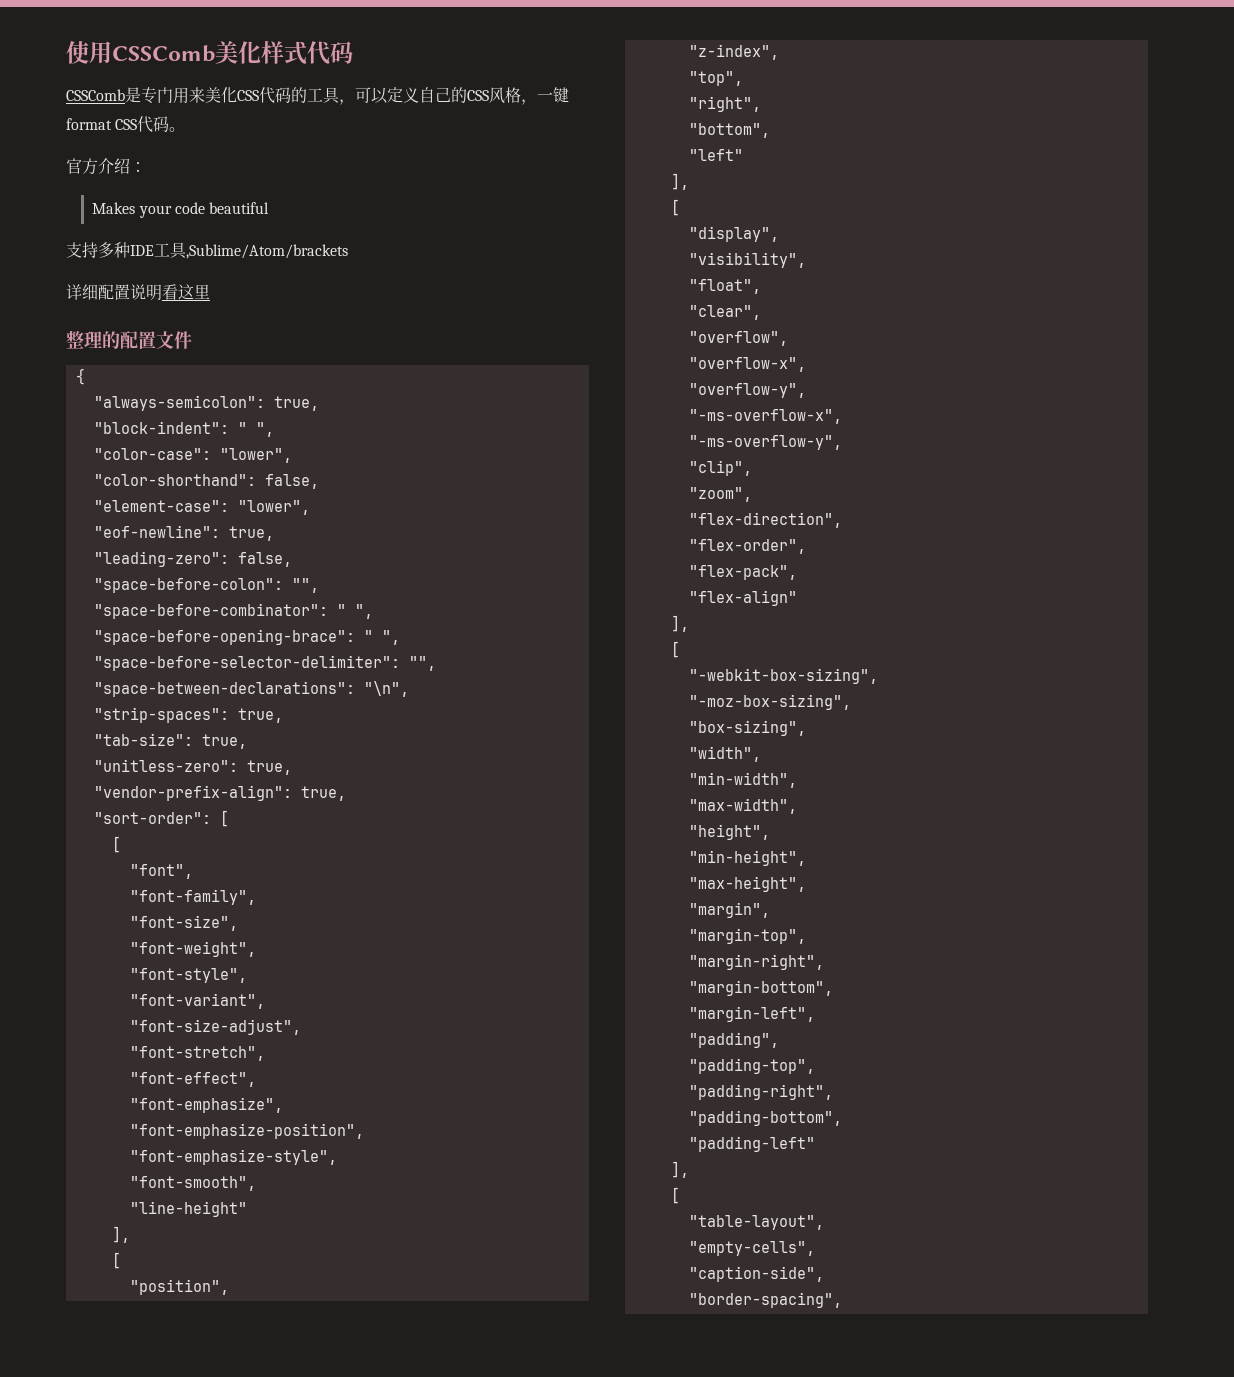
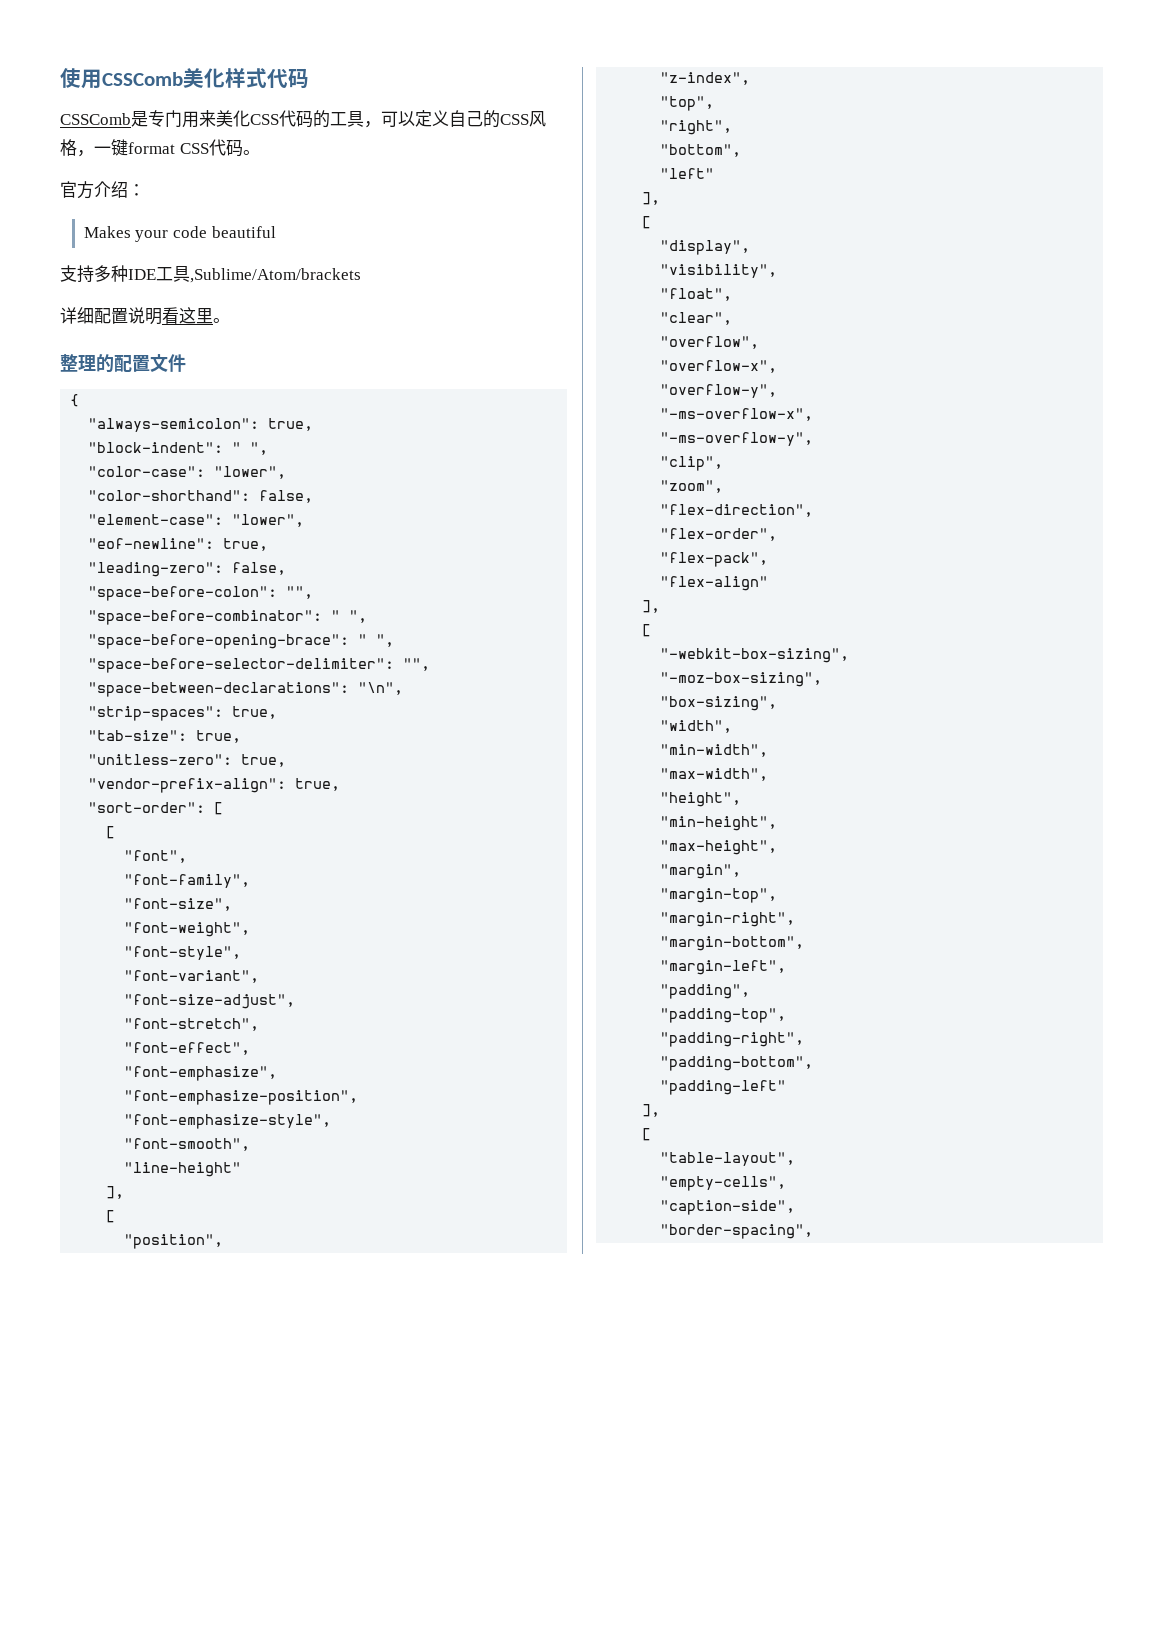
(210, 291) none -> [213,318,230,323] 。

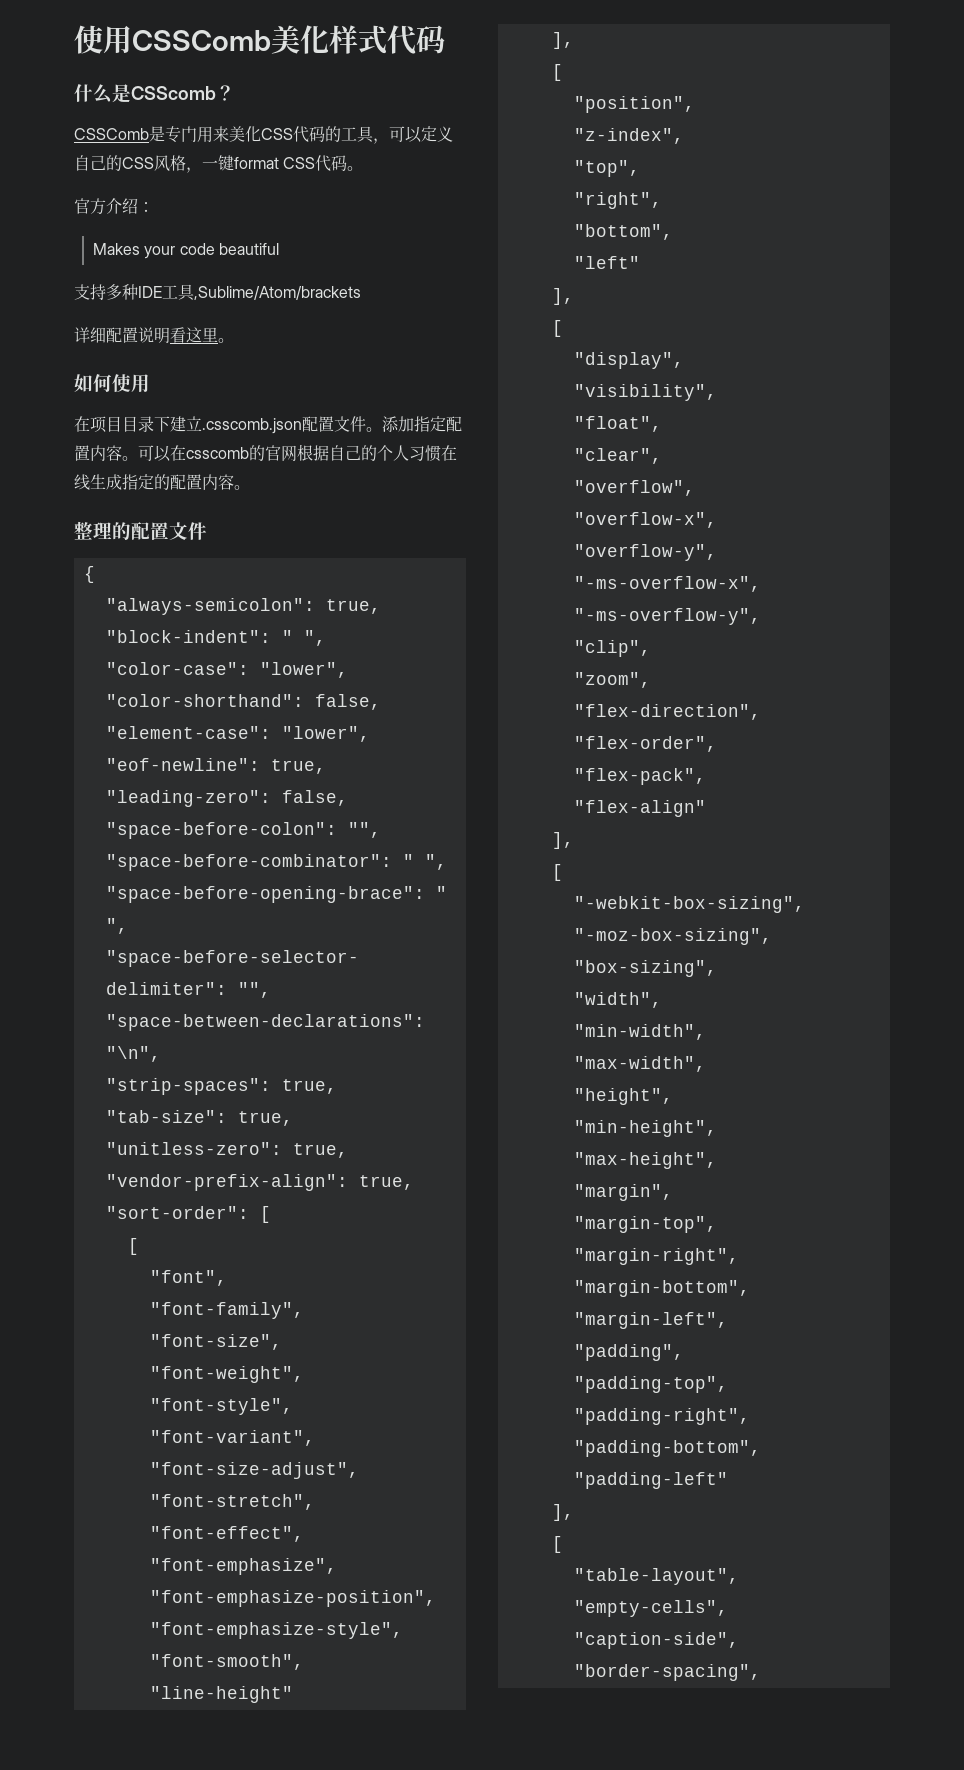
(309, 78) none -> [74,84,235,103] // 什么是CSScomb？
(230, 320) none -> [74,374,150,393] [74,416,462,434] [74,444,457,462] [74,474,250,490] // 如何使用 // 在项目目录下建立.csscomb.json配置文件。添加指定配置内容。可以在csscomb的官网根据自己的个人习惯在线生成指定的配置内容。

